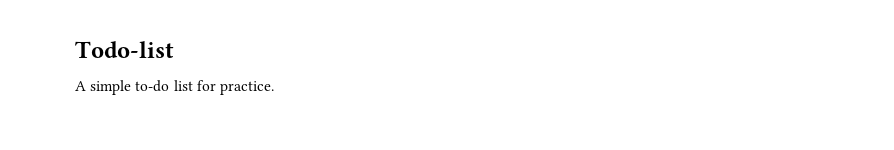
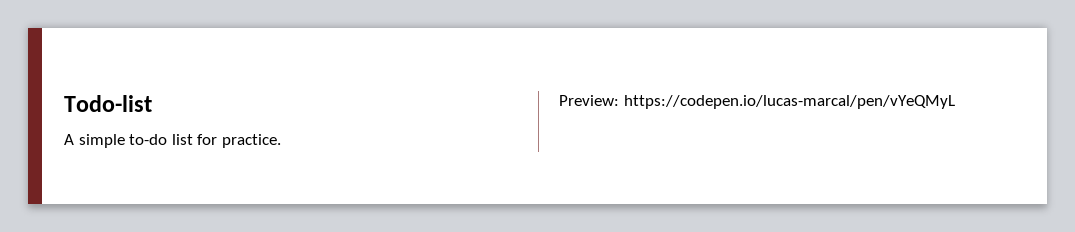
(274, 88) none -> [559,95,955,109] // Preview: https://codepen.io/lucas-marcal/pen/vYeQMyL

